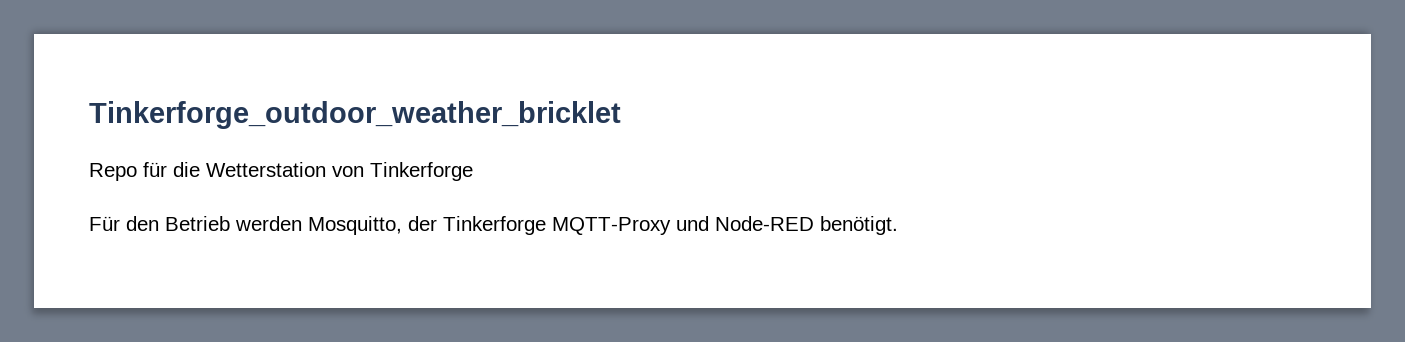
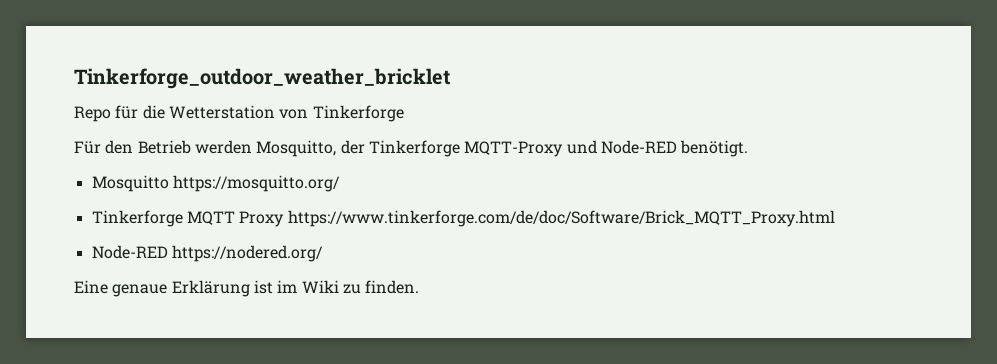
(898, 225) none -> [91,175,340,192] [91,210,835,227] [91,245,323,262] [74,280,420,297] // Mosquitto https://mosquitto.org/ // Tinkerforge MQTT Proxy https://www.tinkerforge.com/de/doc/Software/Brick_MQTT_Proxy.html // Node-RED https://nodered.org/ // Eine genaue Erklärung ist im Wiki zu finden.

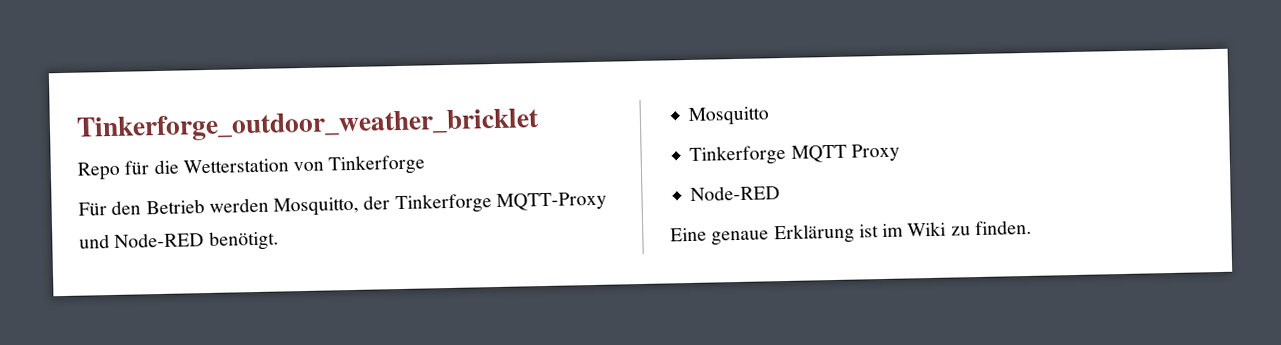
[172,175,340,192] https://mosquitto.org/ -> (771, 116) none
[287,210,835,227] [91,245,323,262] https://www.tinkerforge.com/de/doc/Software/Brick_MQTT_Proxy.html // Node-RED https://nodered.org/ -> [690,185,781,201] // Node-RED

